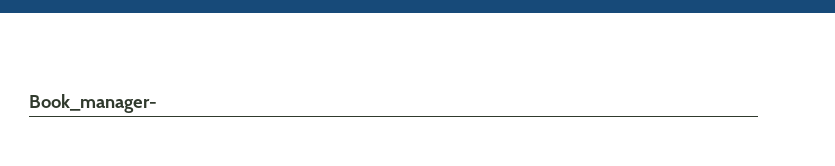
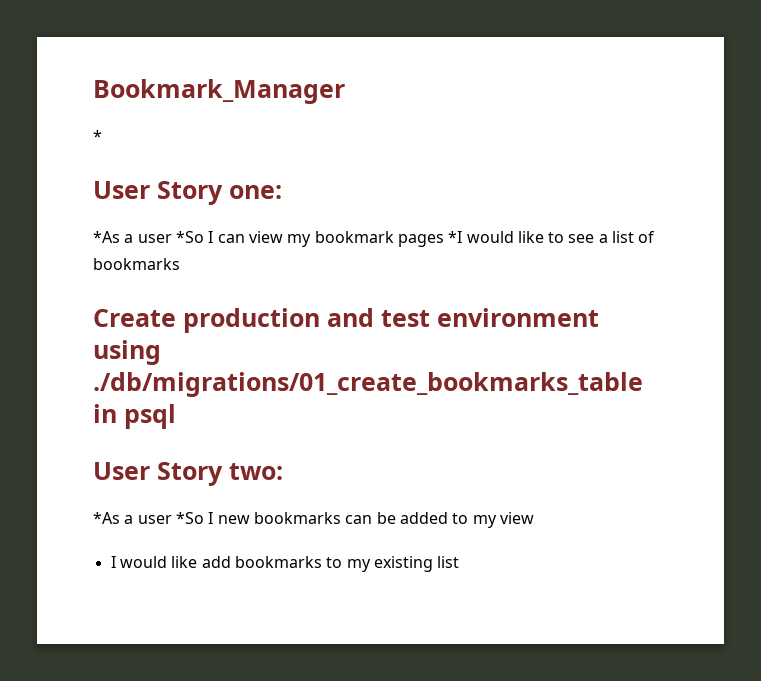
[29,94,157,113] Book_manager- -> [93,79,345,104] [93,130,102,142] [93,181,282,205] [93,231,656,247] [93,258,180,270] [93,308,599,333] [93,340,161,365] [93,372,643,397] [93,404,176,429] [93,462,283,486] [93,512,534,528] [110,556,460,572] Bookmark_Manager // * // User Story one: // *As a user *So I can view my bookmark pages *I would like to see a list of bookmarks // Create production and test environment using ./db/migrations/01_create_bookmarks_table in psql // User Story two: // *As a user *So I new bookmarks can be added to my view // I would like add bookmarks to my existing list

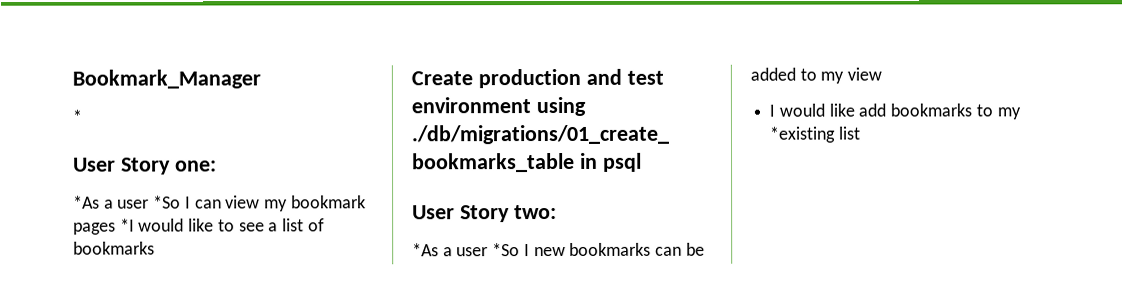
[373,556,433,572] existing -> [769,126,836,143] *existing

